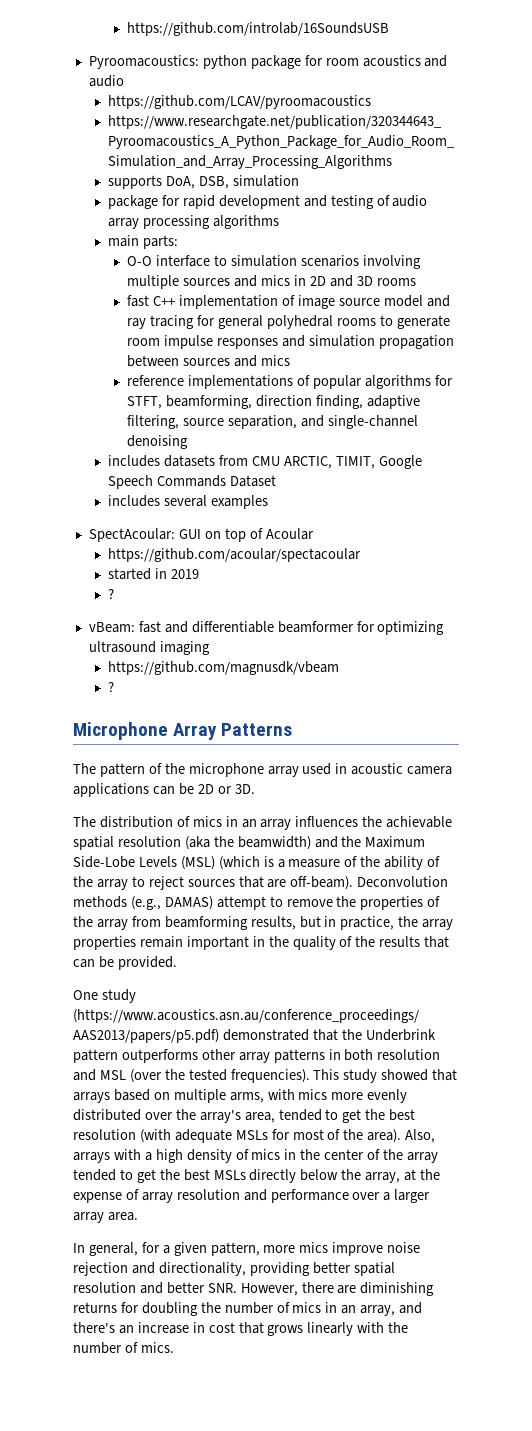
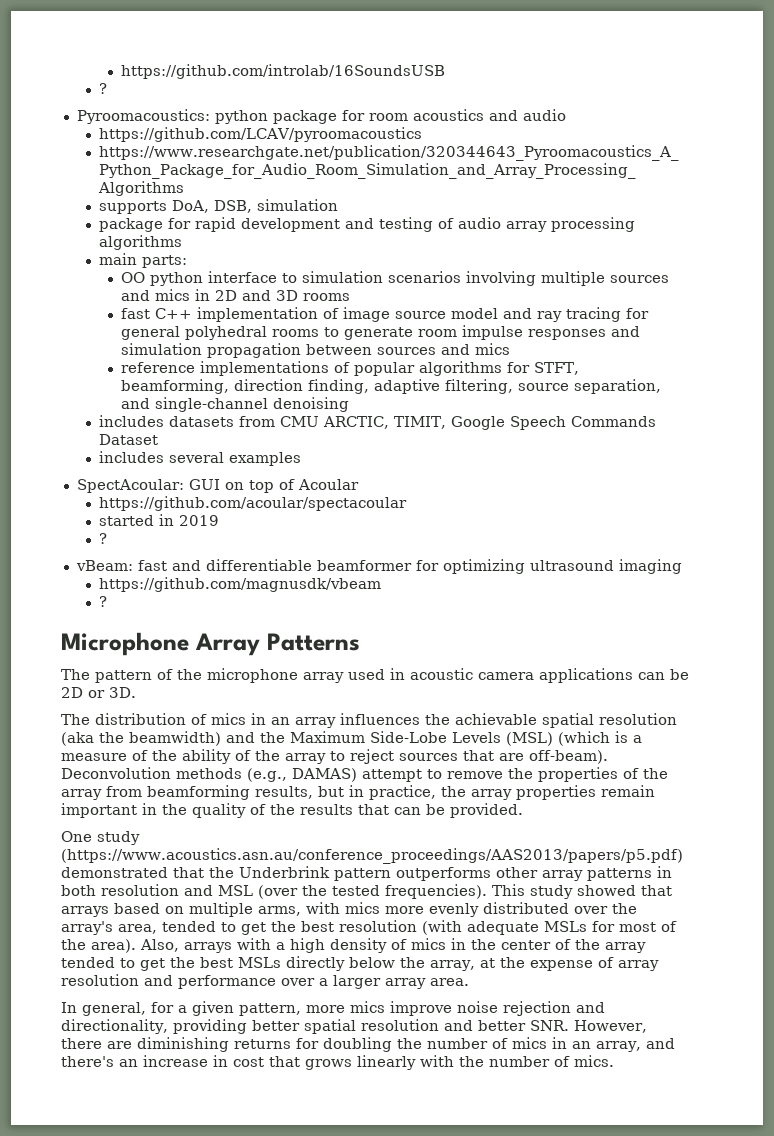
(390, 29) none -> [99,83,108,94] // ?
[127,256,153,266] O-O -> [121,272,204,286] OO python

